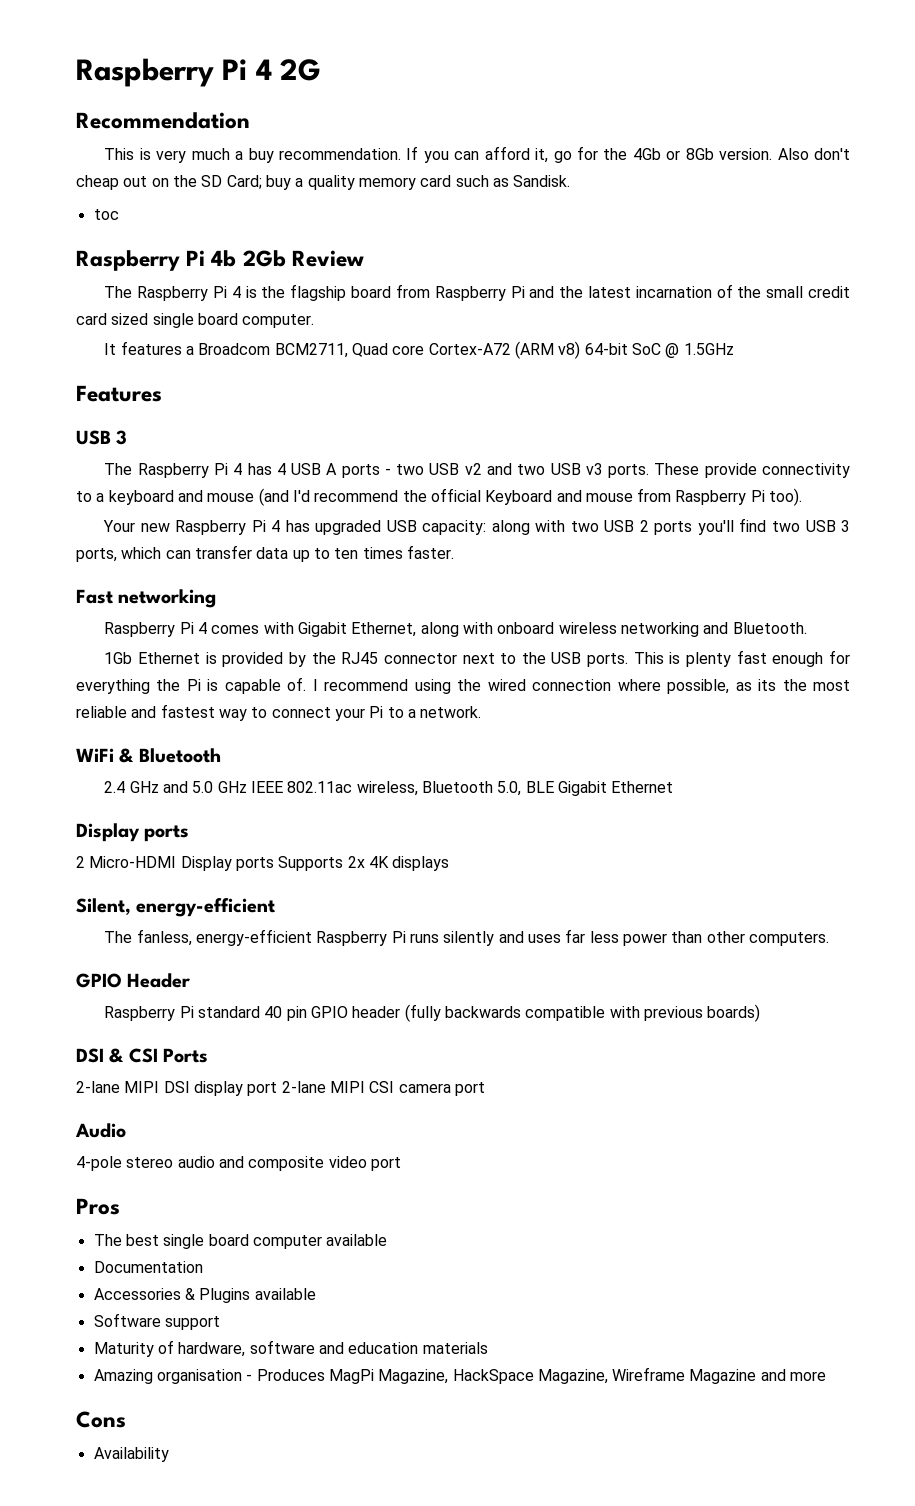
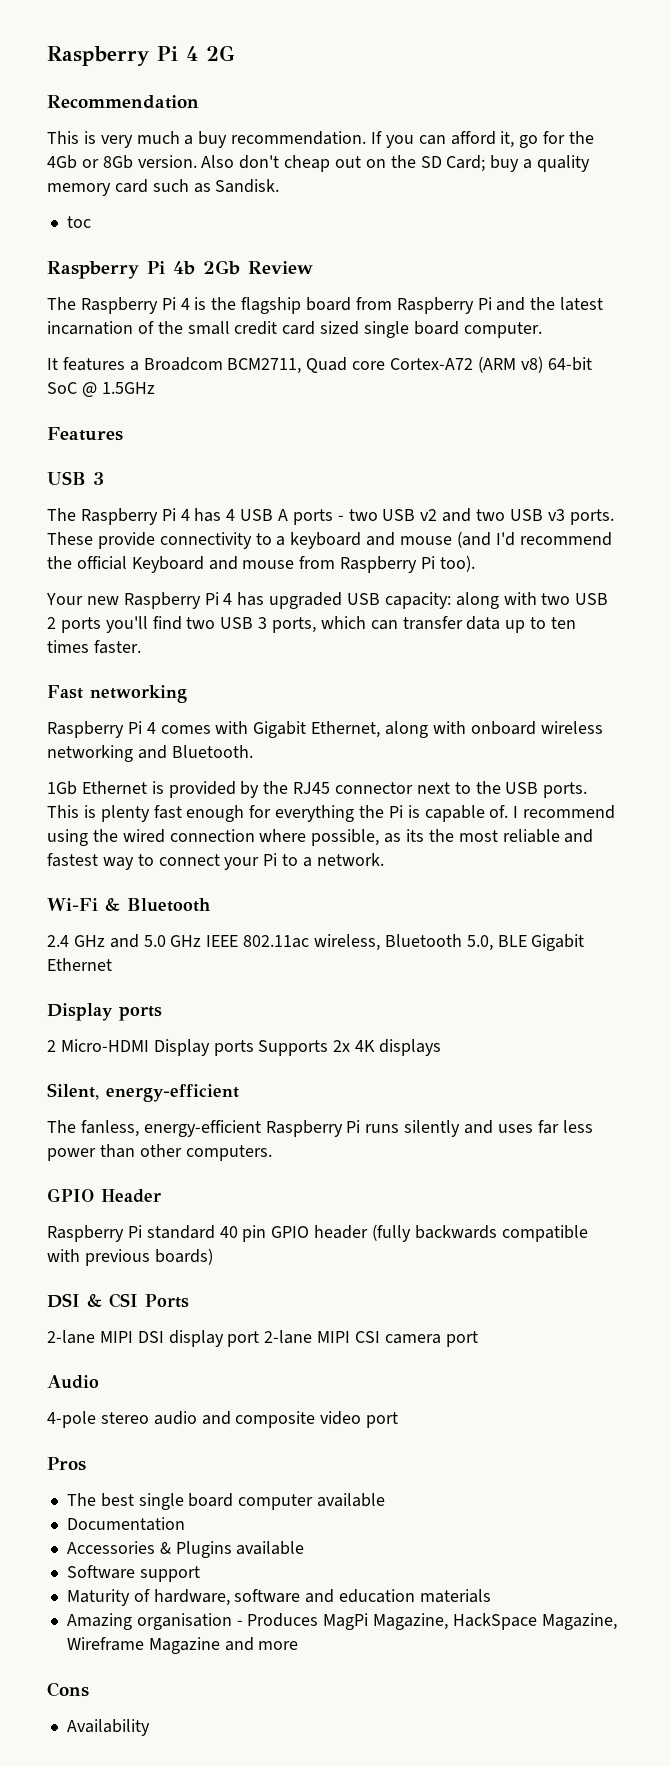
[76,748,114,762] WiFi -> [47,898,98,911] Wi-Fi

